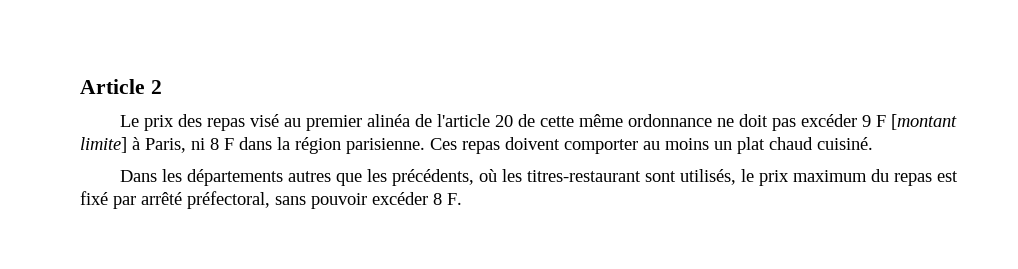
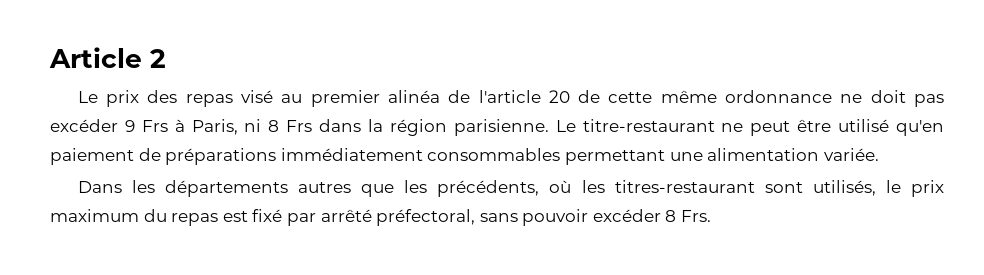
[875,114,957,130] [80,137,127,153] F [montant limite] -> [141,120,168,132] Frs
[224,138,234,150] F -> [286,120,313,132] Frs
[430,137,873,154] Ces repas doivent comporter au moins un plat chaud cuisiné. -> [555,119,945,136] [50,148,879,165] Le titre-restaurant ne peut être utilisé qu'en paiement de préparations immédiatement consommables permettant une alimentation variée.
[447,193,462,205] F. -> [681,210,712,222] Frs.

